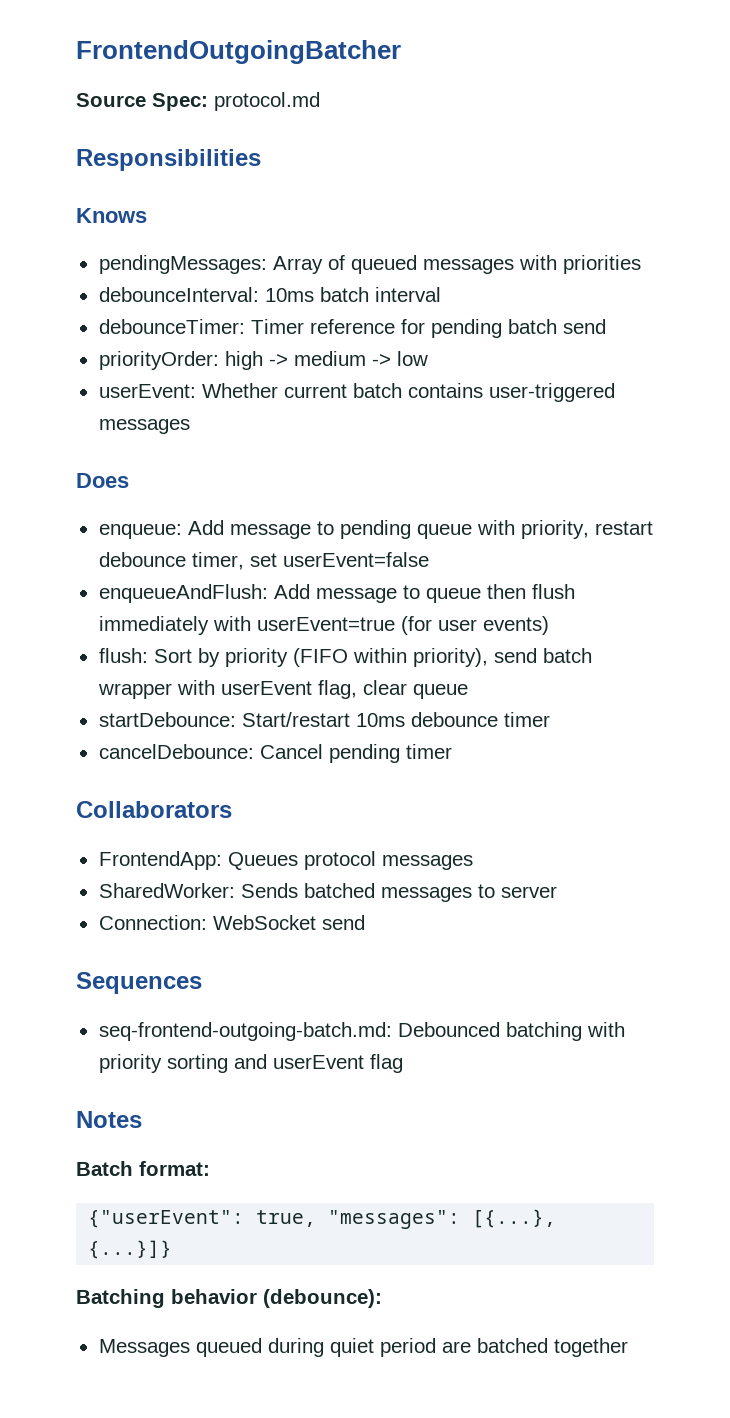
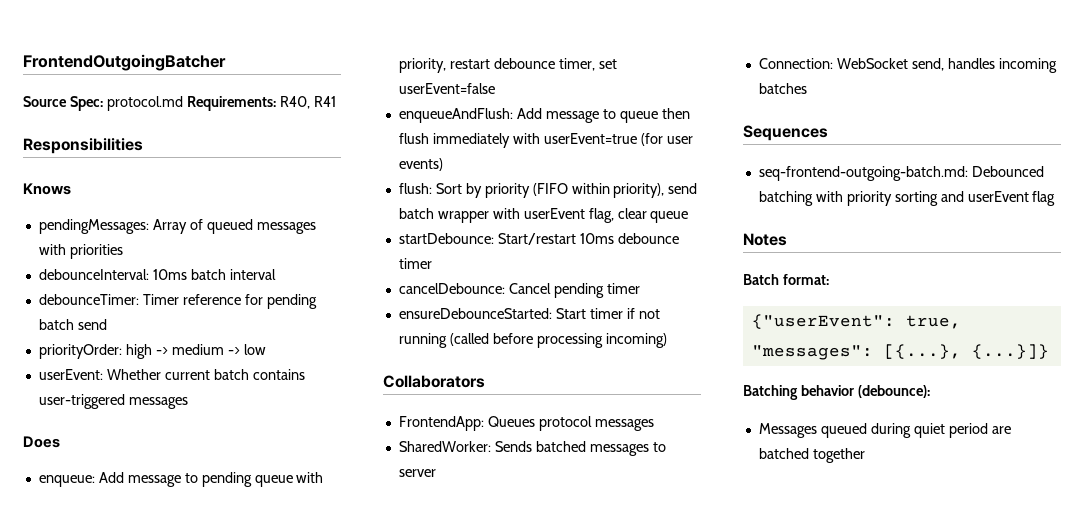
(320, 101) none -> [186,96,336,111] Requirements: R40, R41
(452, 751) none -> [398,308,660,319] [398,333,667,348] // ensureDebounceStarted: Start timer if not running (called before processing incoming)
[321,915,365,930] send -> [911,58,1057,73] [758,83,807,94] send, handles incoming batches

